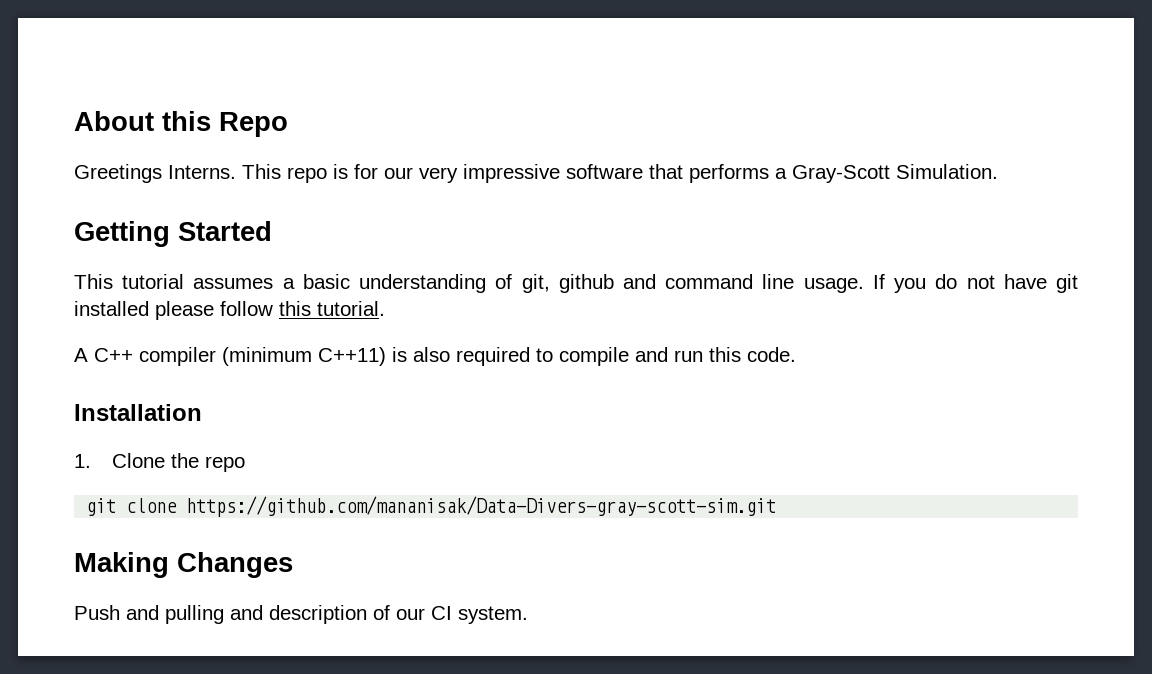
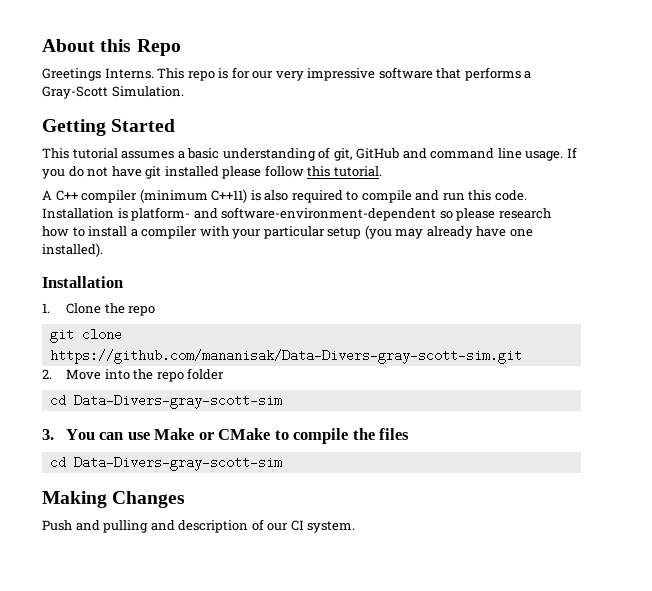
[558,274,614,293] github -> [356,148,400,159] GitHub
(796, 354) none -> [42,207,551,221] [42,225,533,239] [42,243,103,257] Installation is platform- and software-environment-dependent so please research how to install a compiler with your particular setup (you may already have one installed).
(777, 506) none -> [42,368,225,382] [49,394,282,409] [42,428,410,444] [49,456,282,471] // 2. Move into the repo folder // cd Data-Divers-gray-scott-sim // 3. You can use Make or CMake to compile the files // cd Data-Divers-gray-scott-sim

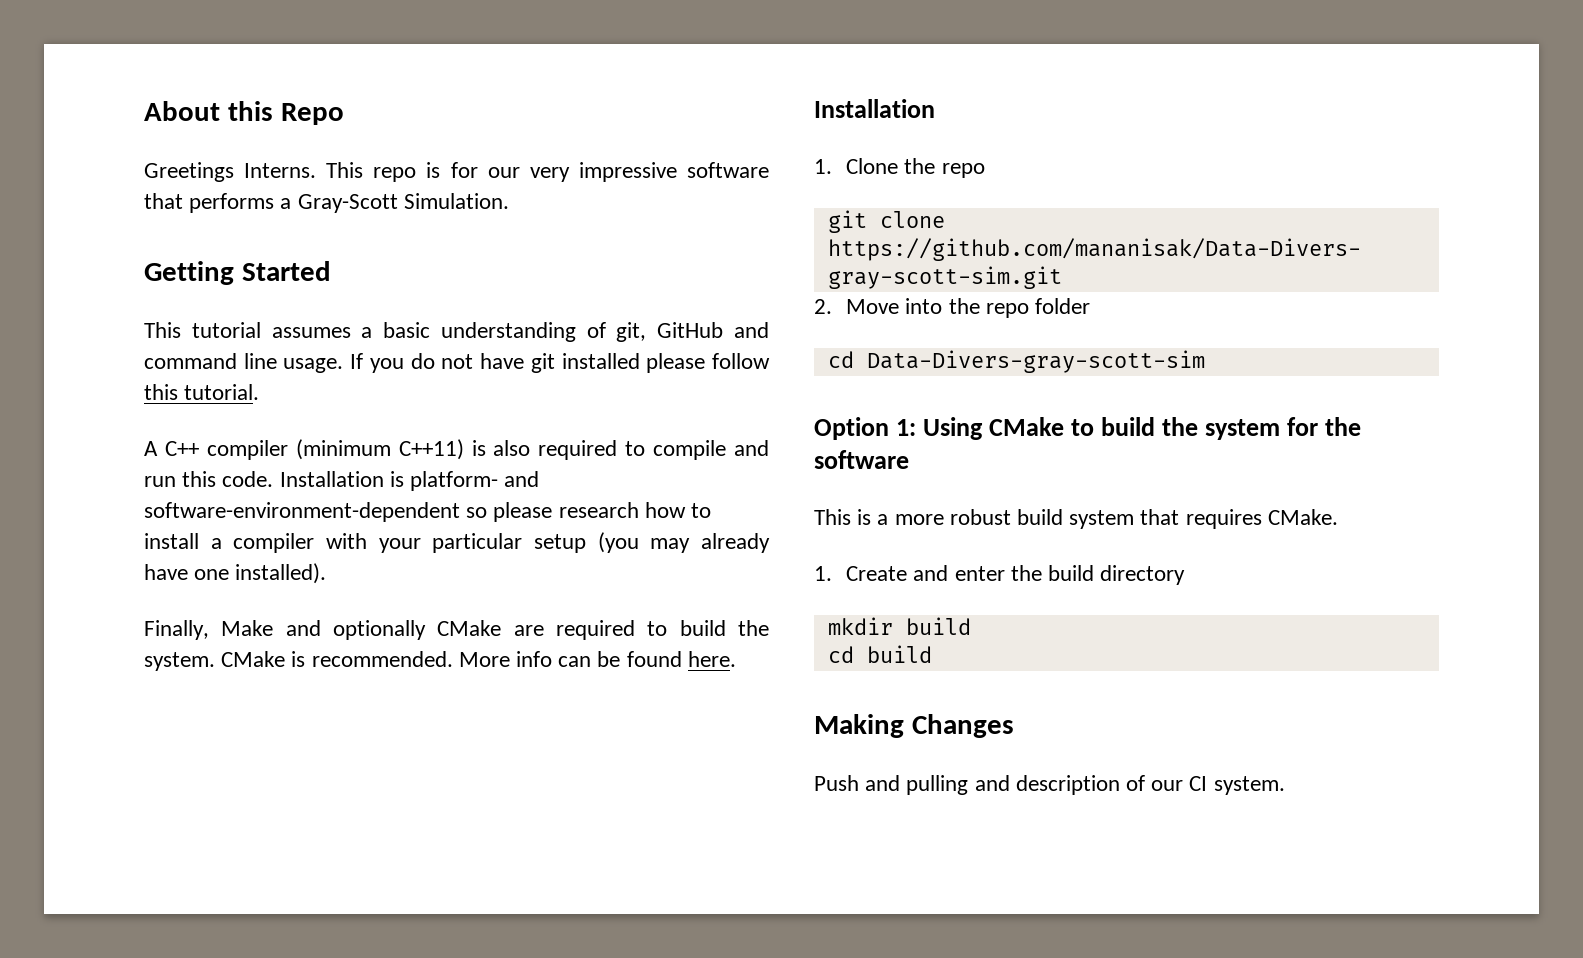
(103, 250) none -> [144,620,769,640] [144,651,736,671] // Finally, Make and optionally CMake are required to build the system. CMake is recommended. More info can be found here.
[42,428,410,444] [49,456,282,471] 3. You can use Make or CMake to compile the files // cd Data-Divers-gray-scott-sim -> [814,417,1362,440] [814,450,909,469] [814,509,1338,529] [814,565,1186,585] [827,617,971,635] [827,645,932,663] Option 1: Using CMake to build the system for the software // This is a more robust build system that requires CMake. // 1. Create and enter the build directory // mkdir build // cd build

